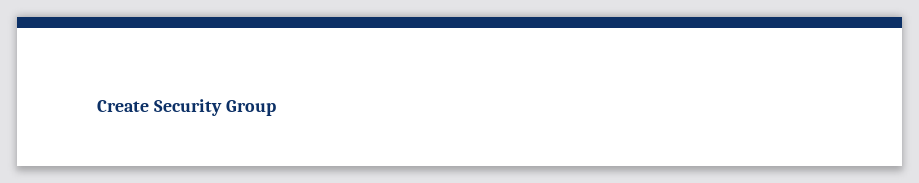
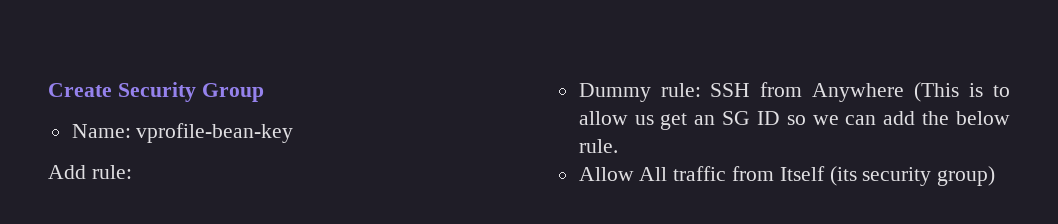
(276, 108) none -> [71,123,294,143] [48,165,132,179] [578,82,1010,102] [578,111,1010,130] [578,139,618,153] [578,166,996,186] // Name: vprofile-bean-key // Add rule: // Dummy rule: SSH from Anywhere (This is to allow us get an SG ID so we can add the below rule. // Allow All traffic from Itself (its security group)

